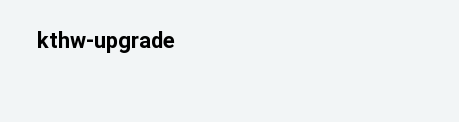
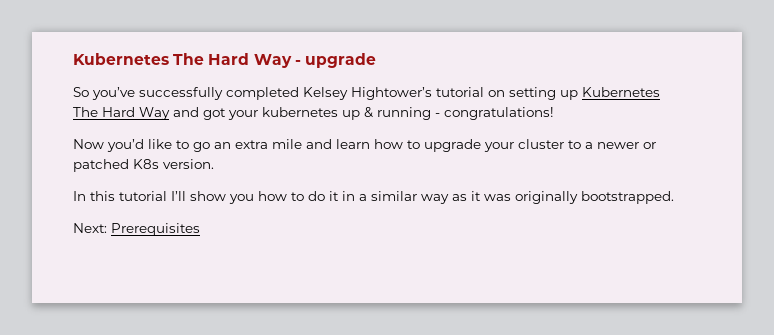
[37,31,175,53] kthw-upgrade -> [73,53,376,68] [73,87,660,100] [73,107,554,120] [73,139,656,152] [73,159,214,172] [73,191,674,204] [73,223,200,236] Kubernetes The Hard Way - upgrade // So you’ve successfully completed Kelsey Hightower’s tutorial on setting up Kubernetes The Hard Way and got your kubernetes up & running - congratulations! // Now you’d like to go an extra mile and learn how to upgrade your cluster to a newer or patched K8s version. // In this tutorial I’ll show you how to do it in a similar way as it was originally bootstrapped. // Next: Prerequisites

